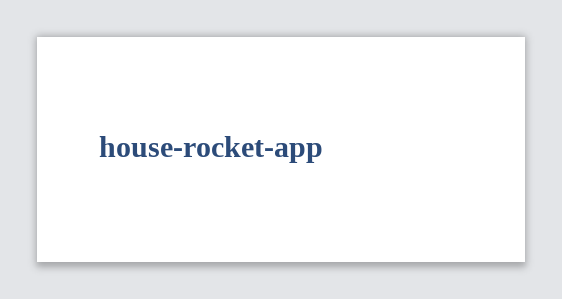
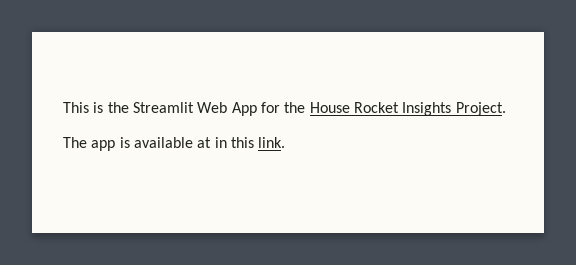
[99,136,323,163] house-rocket-app -> [63,102,506,116] [63,137,286,151] This is the Streamlit Web App for the House Rocket Insights Project. // The app is available at in this link.

